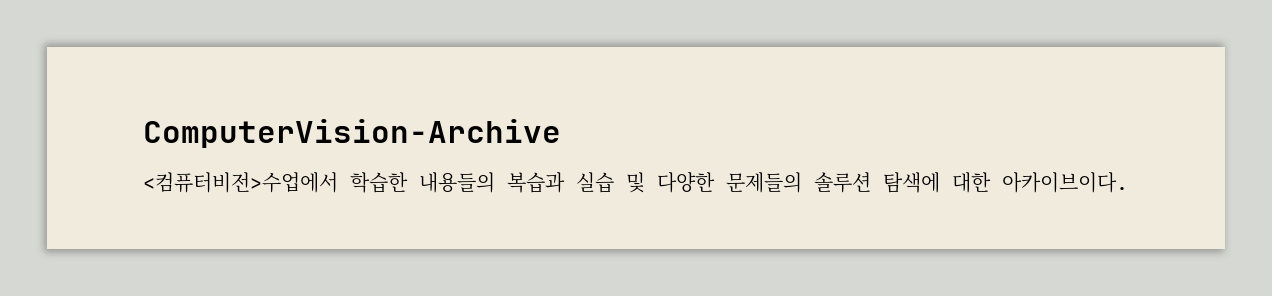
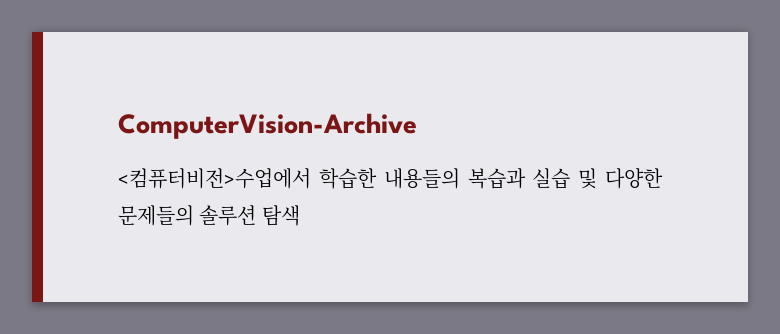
[883,172,1128,193] 탐색에 대한 아카이브이다. -> [261,205,300,226] 탐색

